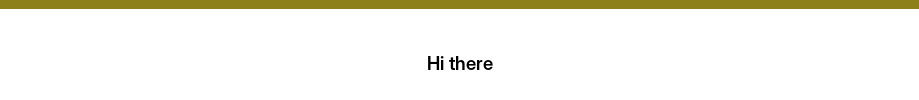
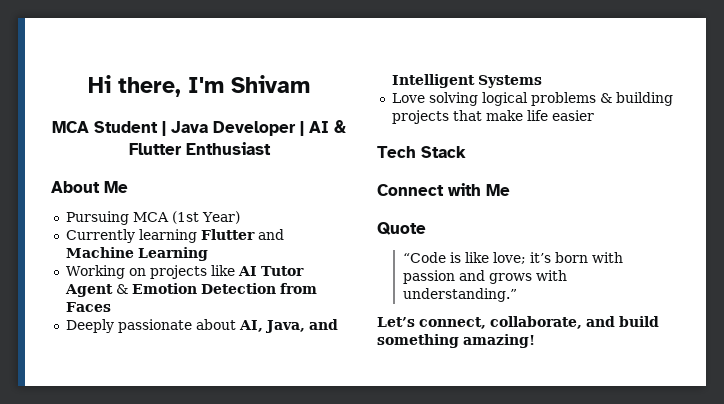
[448,56,493,70] there -> [118,75,310,97] [52,120,346,136] [128,142,271,155] [51,181,128,193] [65,211,240,225] [65,229,284,243] [65,247,208,261] [65,265,304,279] [64,283,317,297] [65,302,111,312] [65,319,338,333] [391,74,542,88] [391,92,673,106] [391,110,594,124] [377,146,466,158] [377,183,510,196] [377,222,426,235] [402,252,623,264] [402,270,567,284] [402,288,517,302] [377,316,659,329] [377,334,535,348] there, I'm Shivam // MCA Student | Java Developer | AI & Flutter Enthusiast // About Me // Pursuing MCA (1st Year) // Currently learning Flutter and Machine Learning // Working on projects like AI Tutor Agent & Emotion Detection from Faces // Deeply passionate about AI, Java, and Intelligent Systems // Love solving logical problems & building projects that make life easier // Tech Stack // Connect with Me // Quote // “Code is like love; it’s born with passion and grows with understanding.” // Let’s connect, collaborate, and build something amazing!

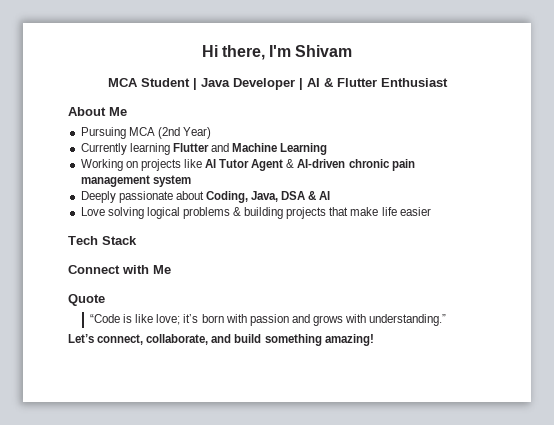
[171,211,199,224] (1st -> [157,127,180,139] (2nd
[131,283,317,294] [65,302,111,312] [65,319,338,333] [391,74,542,88] Emotion Detection from Faces // Deeply passionate about AI, Java, and Intelligent Systems -> [297,159,415,171] [80,175,191,187] [80,191,331,203] AI-driven chronic pain management system // Deeply passionate about Coding, Java, DSA & AI

